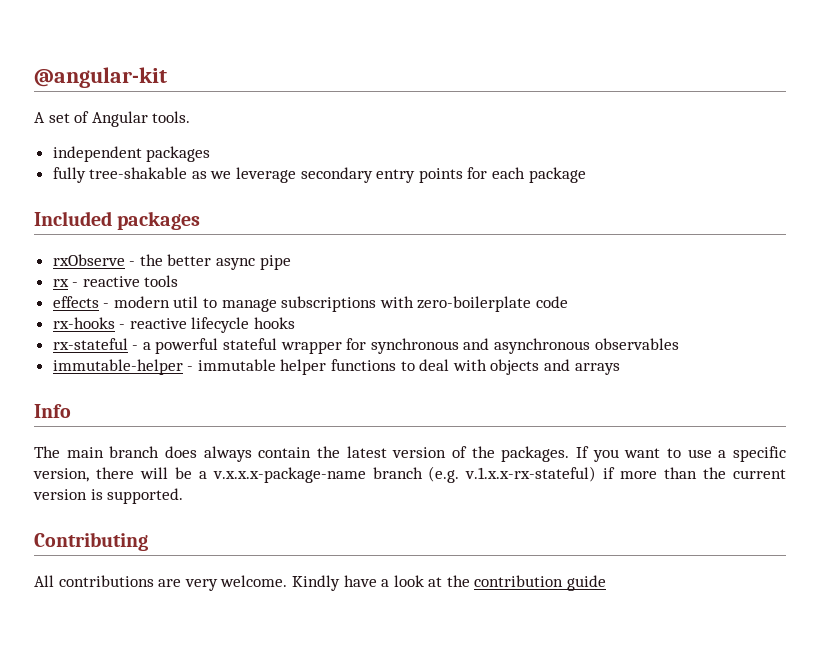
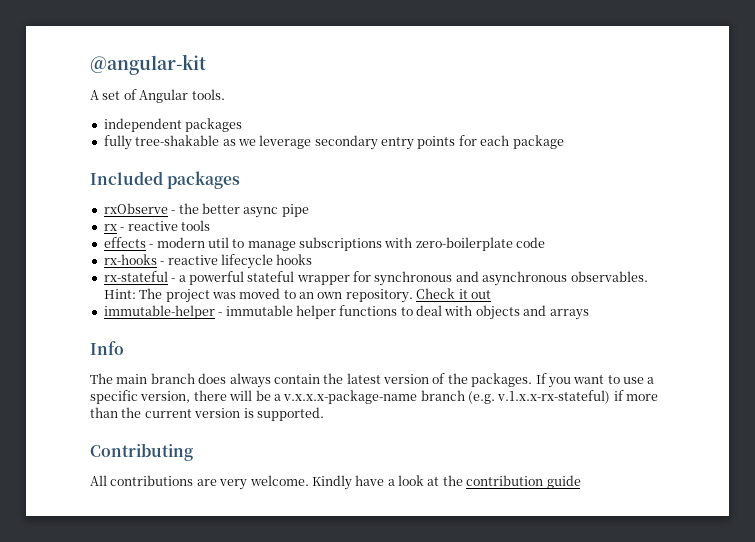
[594,338,679,350] observables -> [570,271,648,282] [103,288,491,303] observables. Hint: The project was moved to an own repository. Check it out

